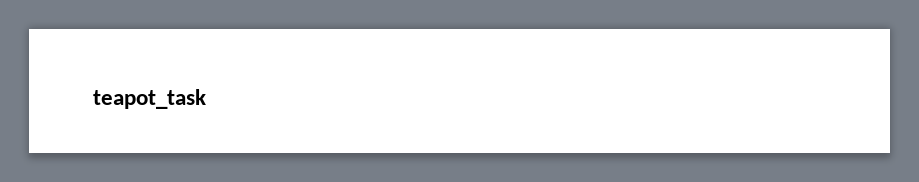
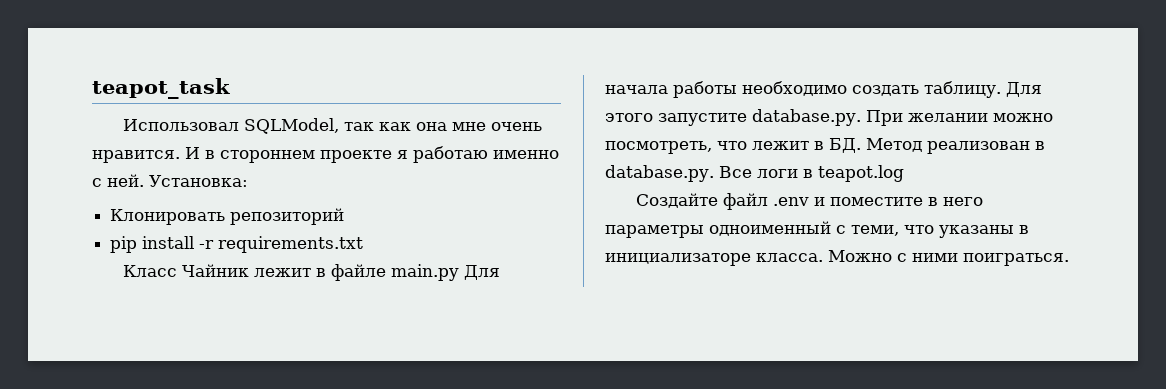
(206, 99) none -> [122,118,542,134] [92,146,559,163] [92,174,248,187] [110,208,345,225] [110,236,364,253] [122,264,500,281] [605,81,1042,98] [605,109,1053,126] [605,138,1045,154] [605,165,904,182] [635,193,983,210] [605,221,1029,238] [605,250,1069,266] // Использовал SQLModel, так как она мне очень нравится. И в стороннем проекте я работаю именно с ней. Установка: // Клонировать репозиторий // pip install -r requirements.txt // Класс Чайник лежит в файле main.py Для начала работы необходимо создать таблицу. Для этого запустите database.py. При желании можно посмотреть, что лежит в БД. Метод реализован в database.py. Все логи в teapot.log // Создайте файл .env и поместите в него параметры одноименный с теми, что указаны в инициализаторе класса. Можно с ними поиграться.

